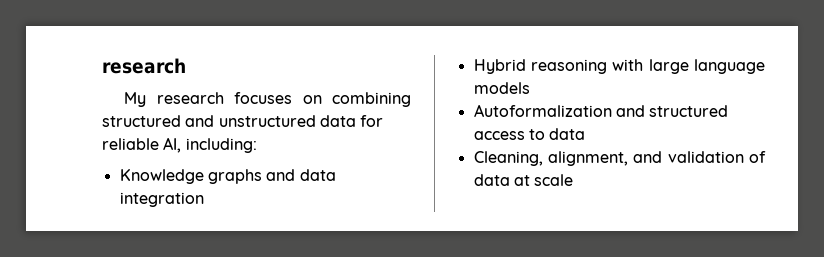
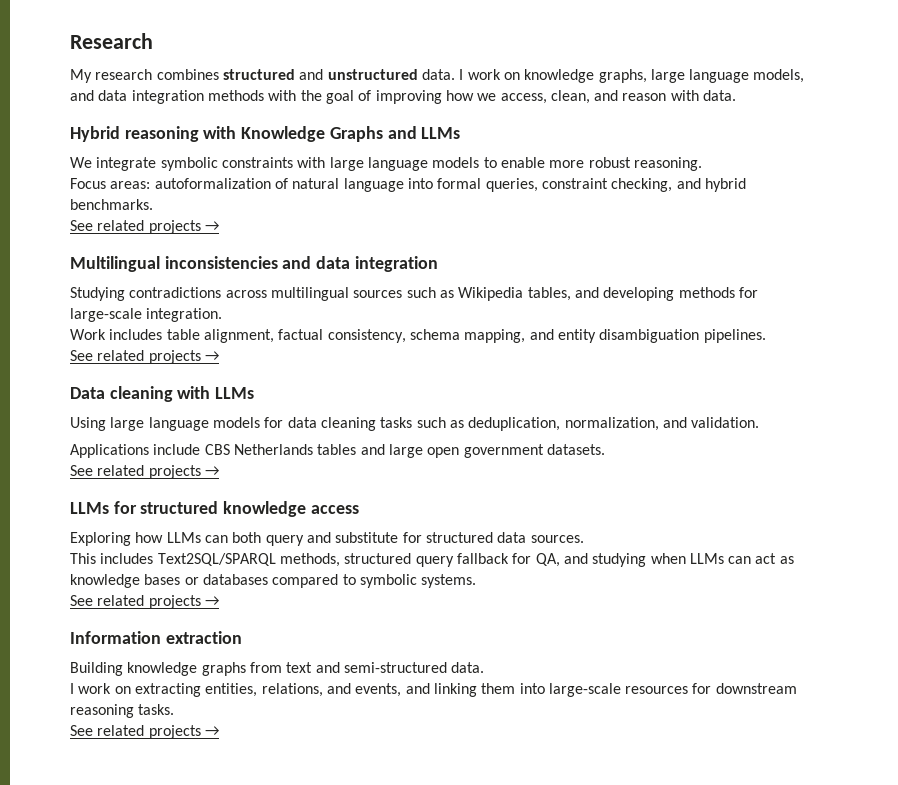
[102,58,186,74] research -> [70,33,153,49] Research
[233,92,411,107] [102,115,384,127] [102,137,257,153] [119,169,336,184] [119,192,204,207] [473,59,765,74] [473,82,530,94] [473,104,729,117] [473,128,586,140] [473,151,766,166] [473,174,574,186] focuses on combining structured and unstructured data for reliable AI, including: // Knowledge graphs and data integration // Hybrid reasoning with large language models // Autoformalization and structured access to data // Cleaning, alignment, and validation of data at scale -> [156,69,805,83] [70,90,737,104] [70,126,461,142] [70,157,702,171] [70,178,746,192] [70,199,153,210] [70,220,219,234] [70,256,438,272] [70,287,758,301] [70,308,223,322] [70,329,766,343] [70,350,219,364] [70,386,255,402] [70,417,760,431] [70,444,605,458] [70,465,219,479] [70,501,359,517] [70,532,584,546] [70,553,794,567] [70,574,477,588] [70,595,219,609] [70,631,242,644] [70,662,485,676] [70,683,797,697] [70,704,175,718] [70,725,219,739] combines structured and unstructured data. I work on knowledge graphs, large language models, and data integration methods with the goal of improving how we access, clean, and reason with data. // Hybrid reasoning with Knowledge Graphs and LLMs // We integrate symbolic constraints with large language models to enable more robust reasoning. // Focus areas: autoformalization of natural language into formal queries, constraint checking, and hybrid benchmarks. // See related projects → // Multilingual inconsistencies and data integration // Studying contradictions across multilingual sources such as Wikipedia tables, and developing methods for large-scale integration. // Work includes table alignment, factual consistency, schema mapping, and entity disambiguation pipelines. // See related projects → // Data cleaning with LLMs // Using large language models for data cleaning tasks such as deduplication, normalization, and validation. // Applications include CBS Netherlands tables and large open government datasets. // See related projects → // LLMs for structured knowledge access // Exploring how LLMs can both query and substitute for structured data sources. // This includes Text2SQL/SPARQL methods, structured query fallback for QA, and studying when LLMs can act as knowledge bases or databases compared to symbolic systems. // See related projects → // Information extraction // Building knowledge graphs from text and semi-structured data. // I work on extracting entities, relations, and events, and linking them into large-scale resources for downstream reasoning tasks. // See related projects →

